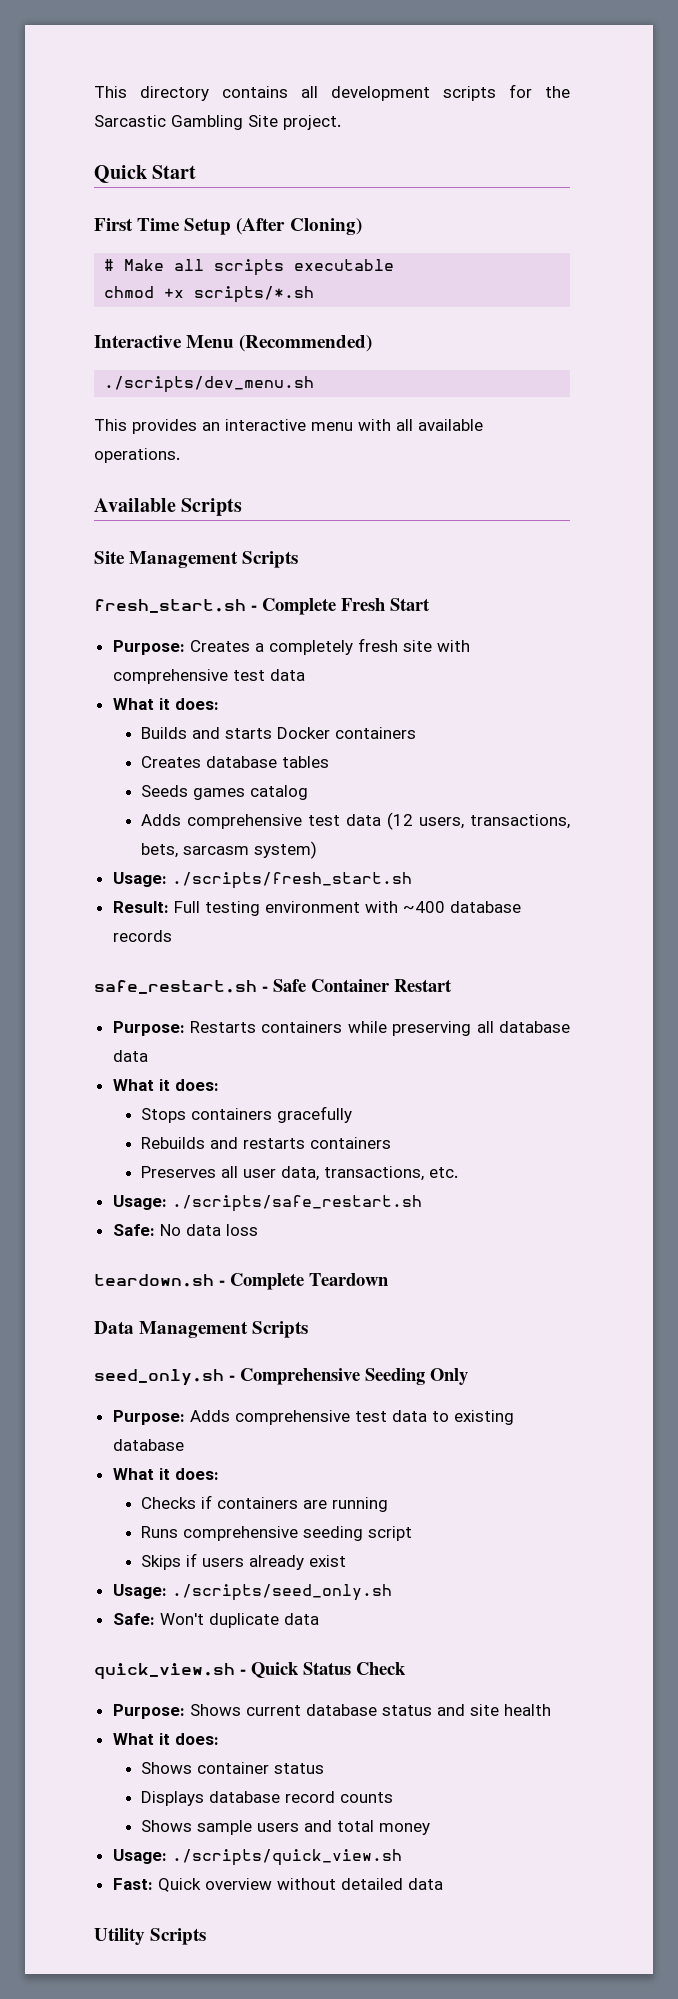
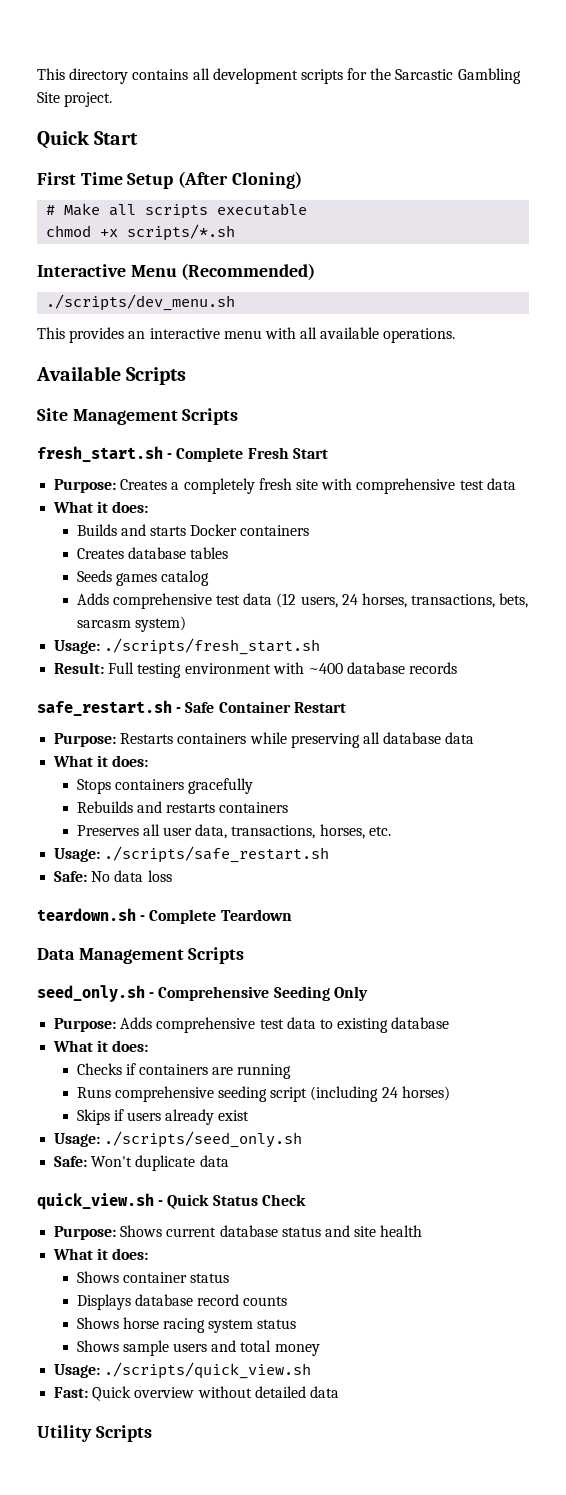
(465, 823) none -> [341,593,407,608] 24 horses,
(425, 1173) none -> [319,824,365,839] horses,
(413, 1533) none -> [310,1086,450,1102] (including 24 horses)
(394, 1797) none -> [76,1317,297,1333] // Shows horse racing system status

